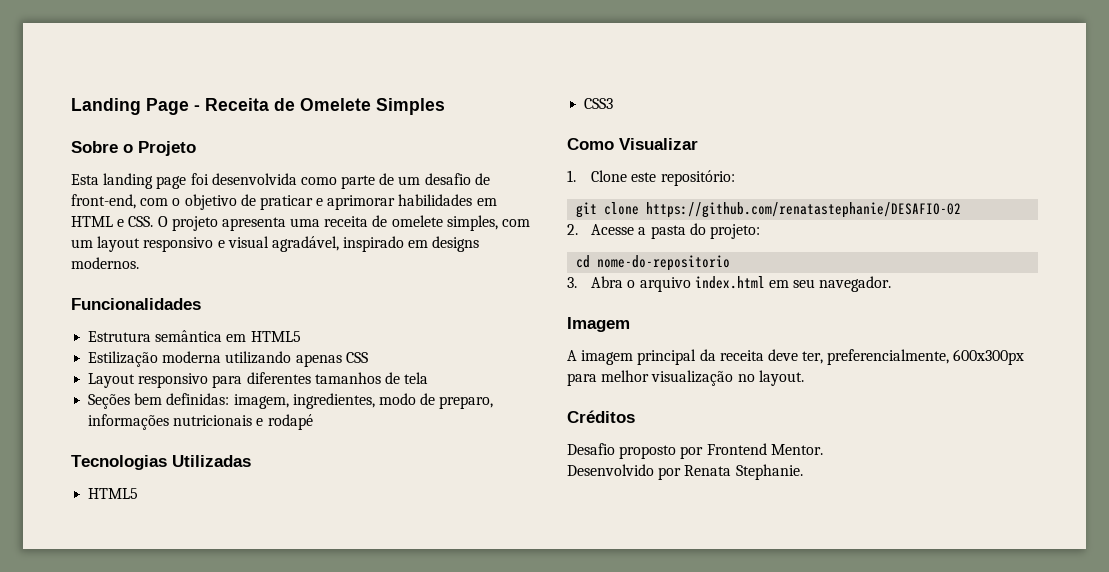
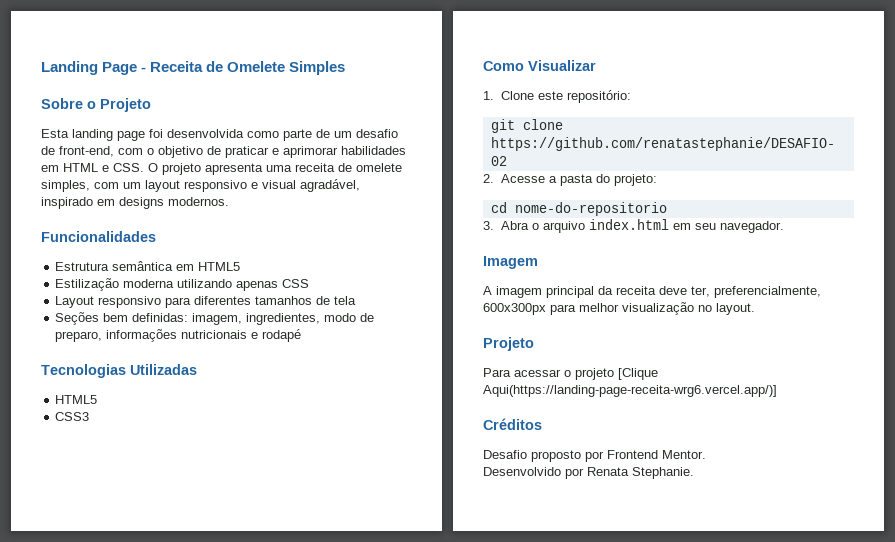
(804, 378) none -> [483,337,534,351] [483,368,658,380] [483,385,777,397] // Projeto // Para acessar o projeto [Clique Aqui(https://landing-page-receita-wrg6.vercel.app/)]

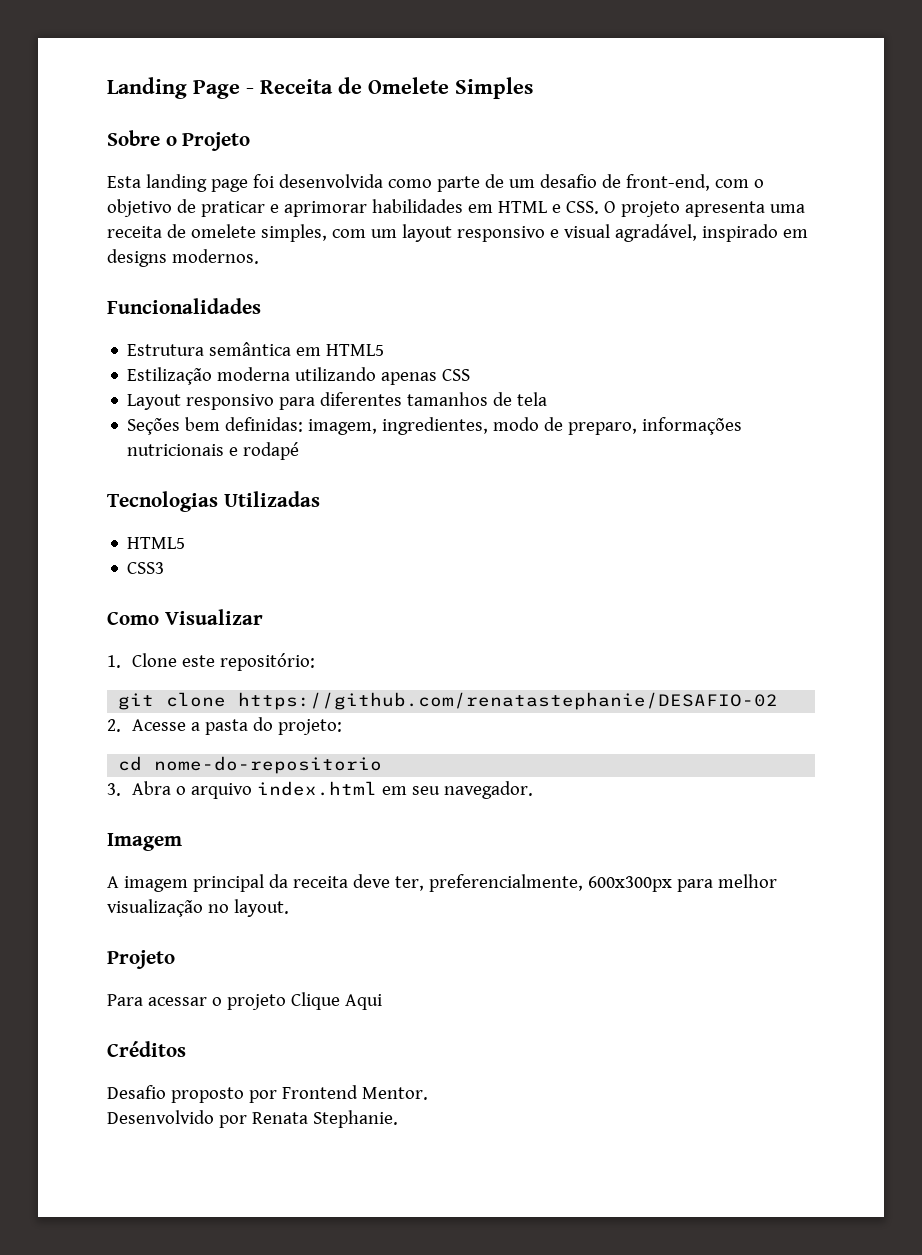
[618,368,658,380] [483,385,777,397] [Clique Aqui(https://landing-page-receita-wrg6.vercel.app/)] -> [290,992,382,1010] Clique Aqui

